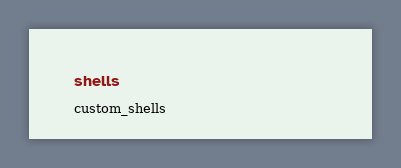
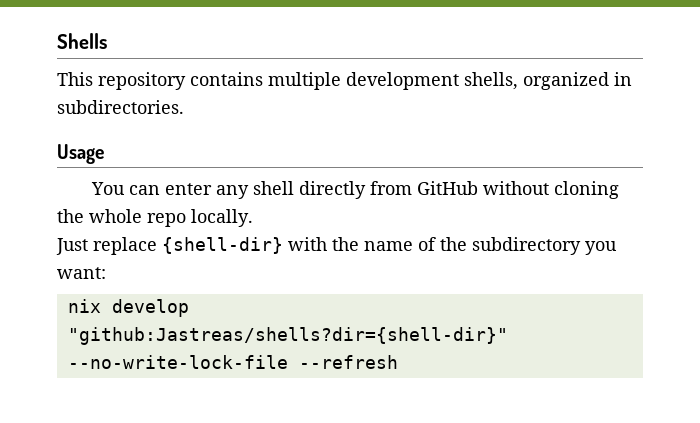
[74,76,120,86] [74,103,166,116] shells // custom_shells -> [57,33,107,49] [57,72,632,90] [57,100,184,114] [57,144,104,164] [90,181,619,199] [57,209,253,227] [56,237,617,255] [57,267,106,279] [67,299,189,317] [67,327,508,345] [67,355,398,369] Shells // This repository contains multiple development shells, organized in subdirectories. // Usage // You can enter any shell directly from GitHub without cloning the whole repo locally. // Just replace {shell-dir} with the name of the subdirectory you want: // nix develop "github:Jastreas/shells?dir={shell-dir}" --no-write-lock-file --refresh

